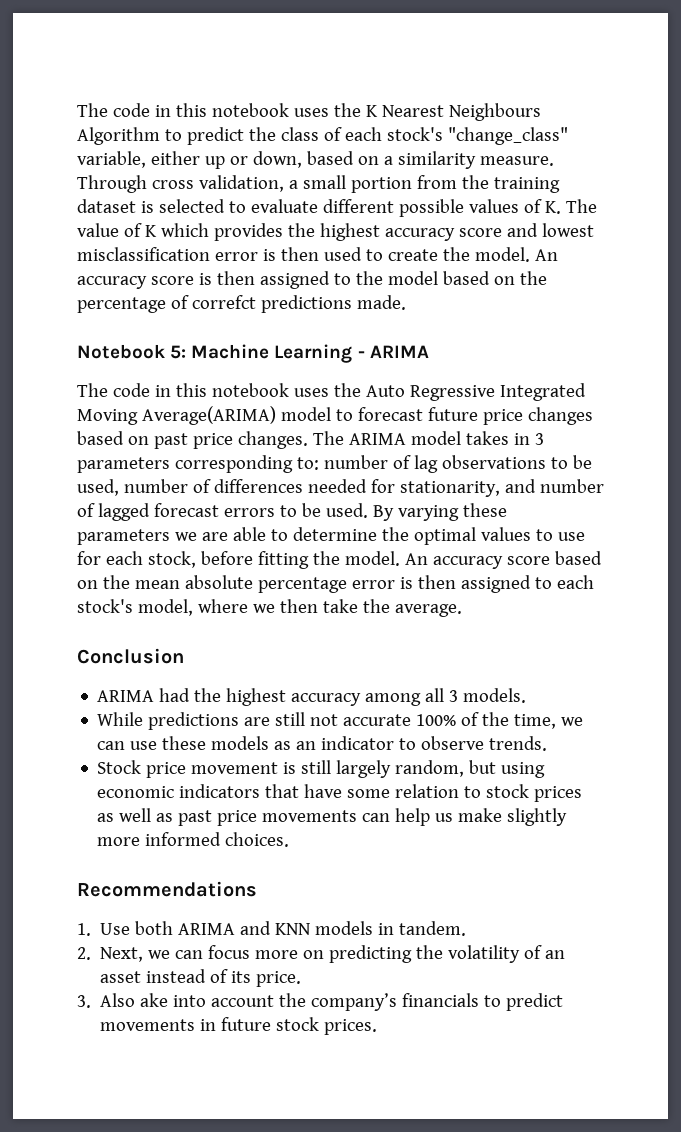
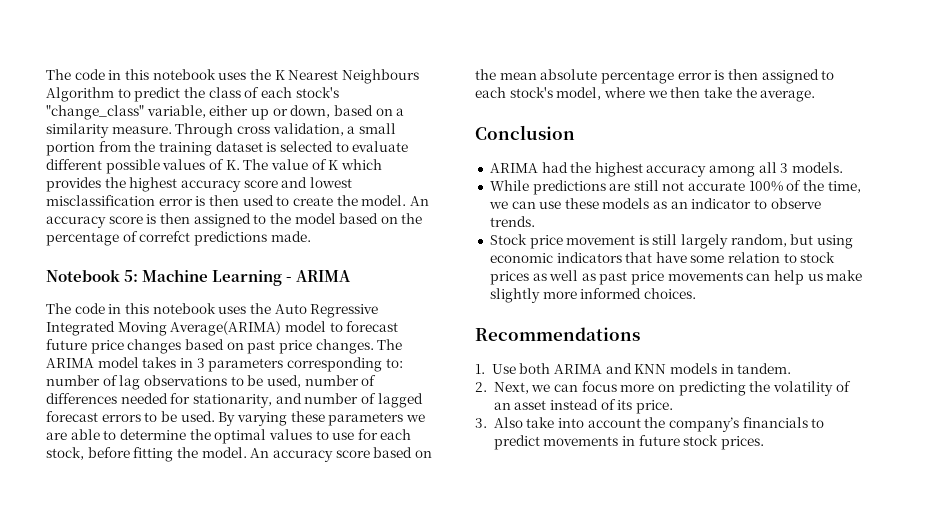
[140,993,169,1007] ake -> [526,417,555,428] take

